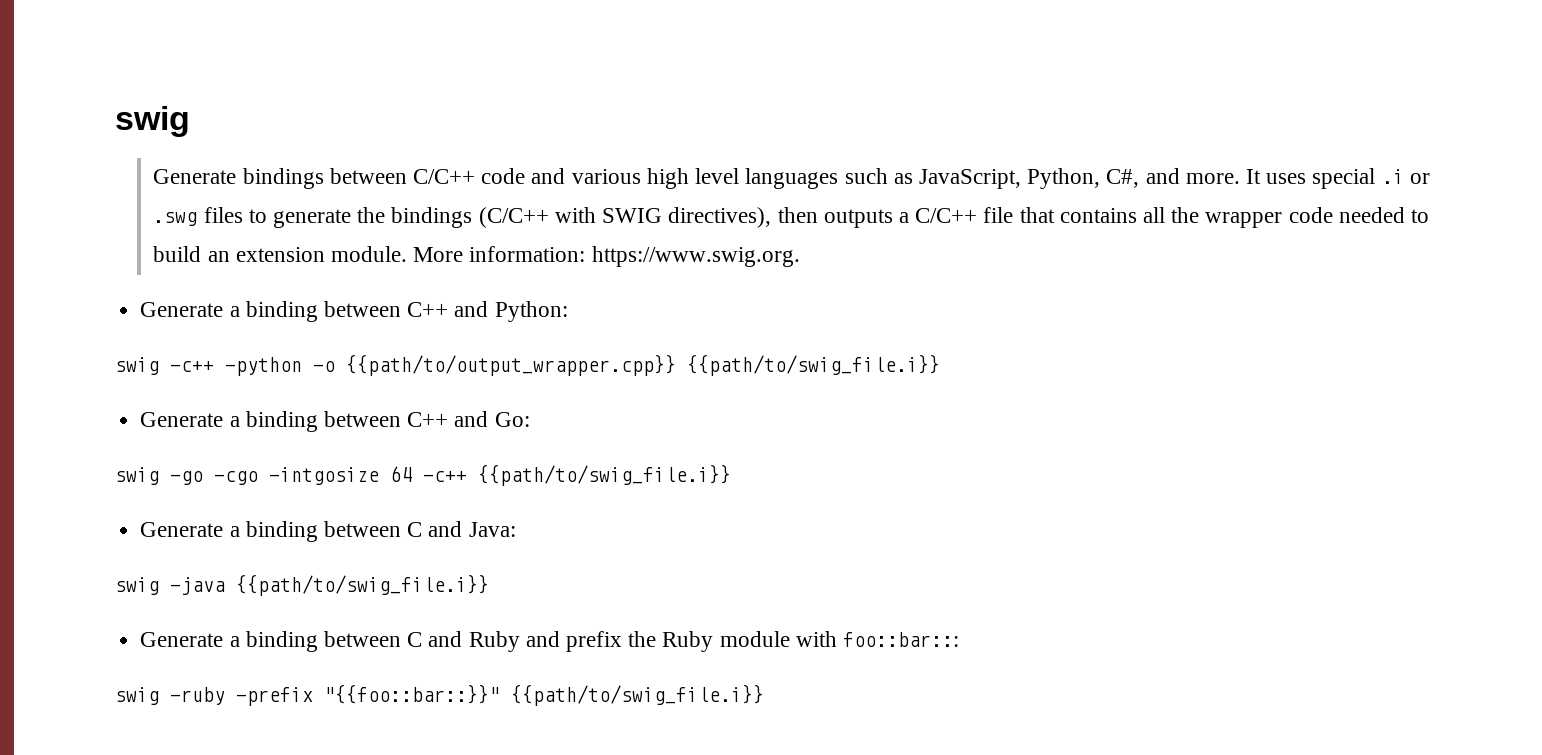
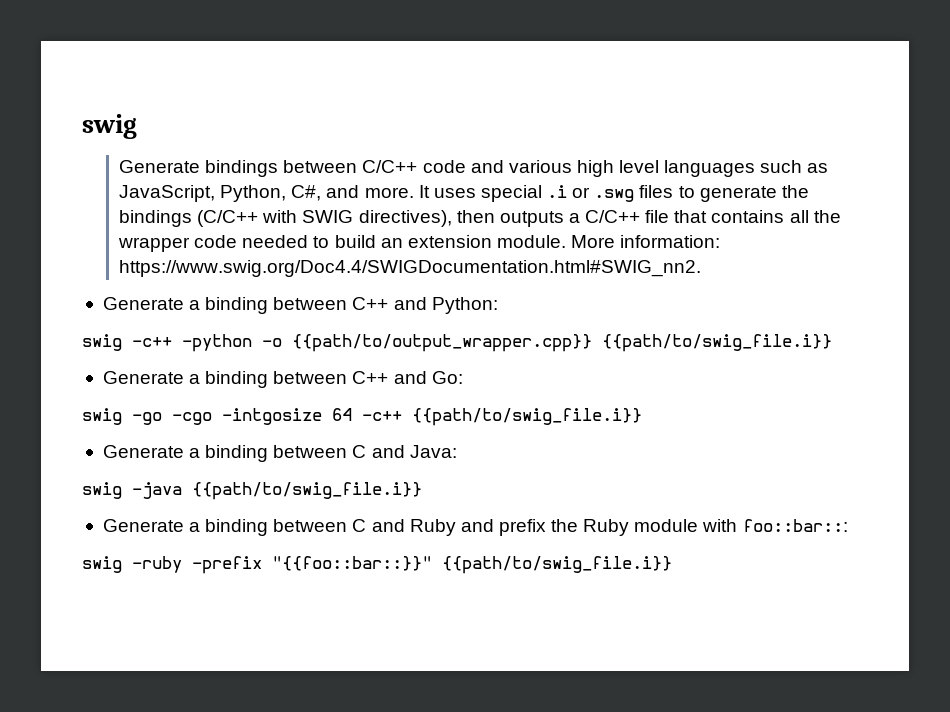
[591,246,800,267] https://www.swig.org. -> [119,260,702,277] https://www.swig.org/Doc4.4/SWIGDocumentation.html#SWIG_nn2.

